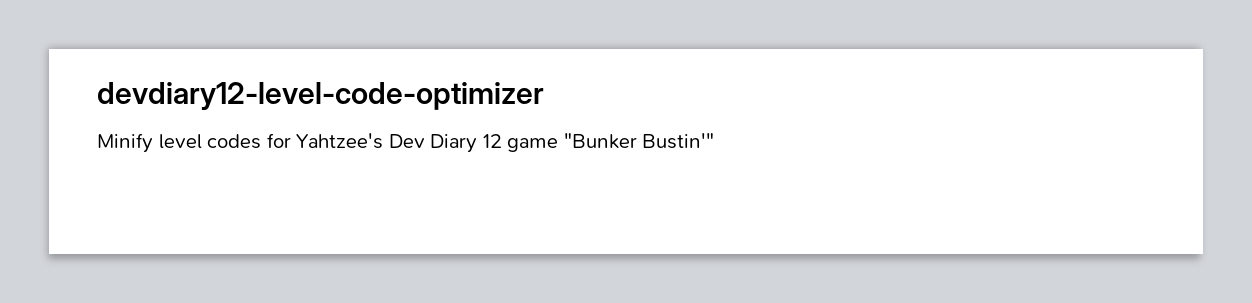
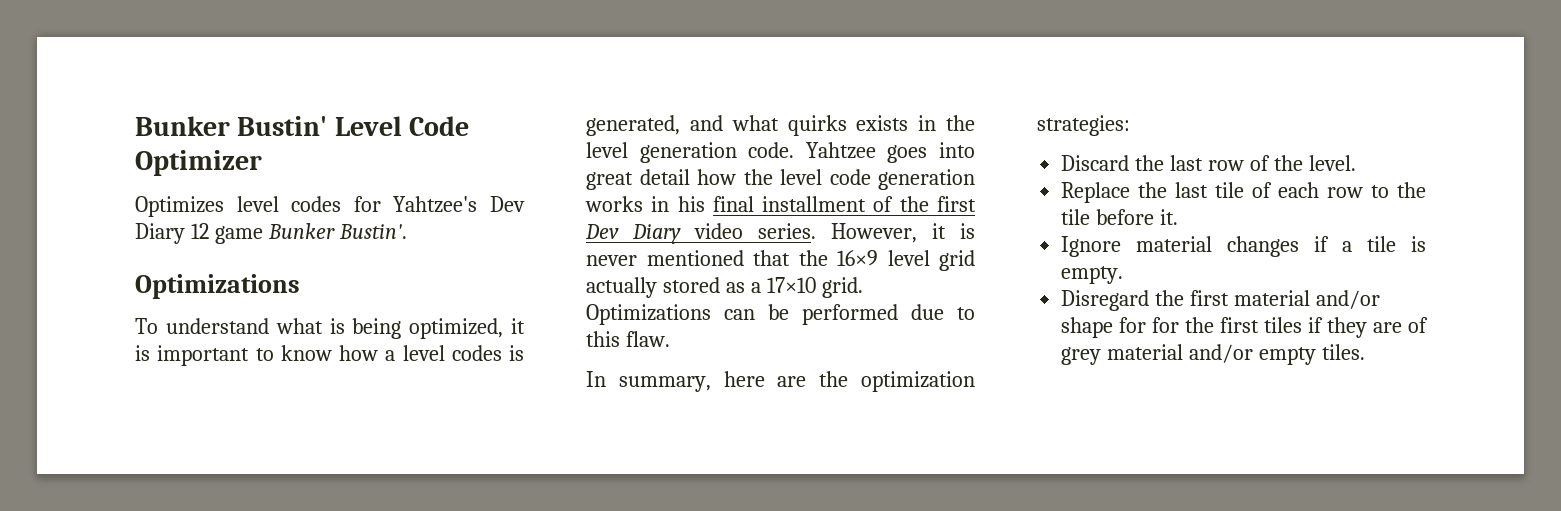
[97,82,544,111] [97,133,153,153] devdiary12-level-code-optimizer // Minify -> [135,116,470,136] [135,150,262,176] [135,196,224,217] Bunker Bustin' Level Code Optimizer // Optimizes
[563,133,715,149] "Bunker Bustin'" -> [267,223,407,239] [135,274,300,299] [135,318,525,339] [135,345,524,366] [586,115,975,136] [586,142,975,163] [586,169,975,190] [585,196,976,212] [585,223,975,244] [586,250,975,271] [586,277,863,298] [586,304,975,325] [586,331,670,347] [586,371,975,392] [1037,115,1130,136] [1061,155,1356,171] [1061,182,1426,203] [1061,209,1179,225] [1061,236,1426,257] [1061,266,1124,284] [1061,290,1380,311] [1061,317,1428,338] [1061,344,1365,365] Bunker Bustin'. // Optimizations // To understand what is being optimized, it is important to know how a level codes is generated, and what quirks exists in the level generation code. Yahtzee goes into great detail how the level code generation works in his final installment of the first Dev Diary video series. However, it is never mentioned that the 16×9 level grid actually stored as a 17×10 grid. Optimizations can be performed due to this flaw. // In summary, here are the optimization strategies: // Discard the last row of the level. // Replace the last tile of each row to the tile before it. // Ignore material changes if a tile is empty. // Disregard the first material and/or shape for for the first tiles if they are of grey material and/or empty tiles.

